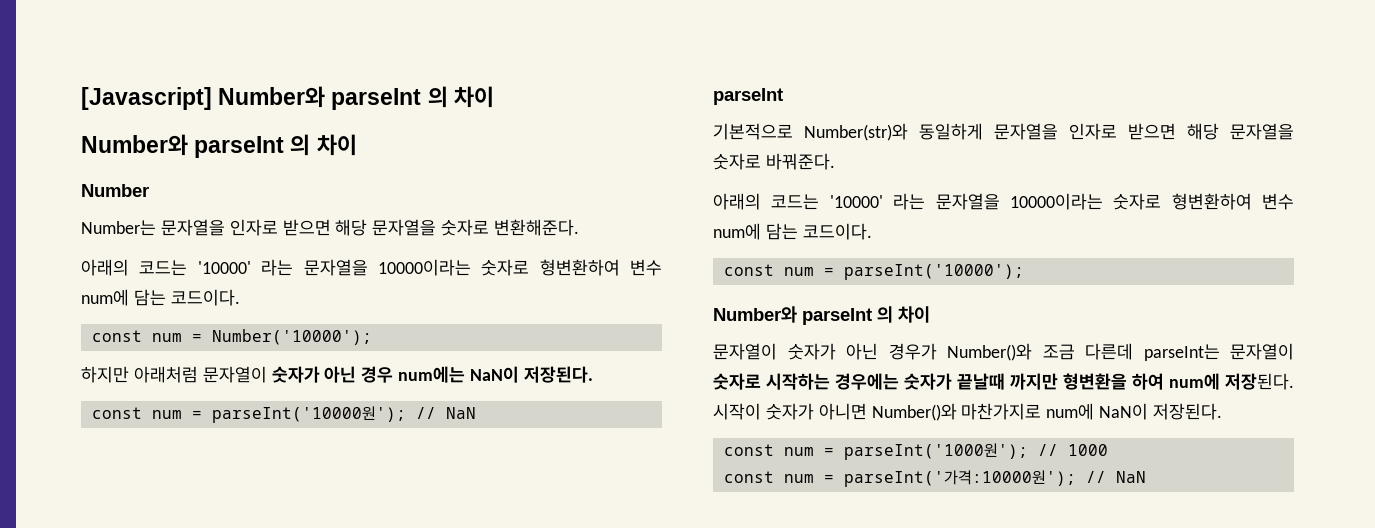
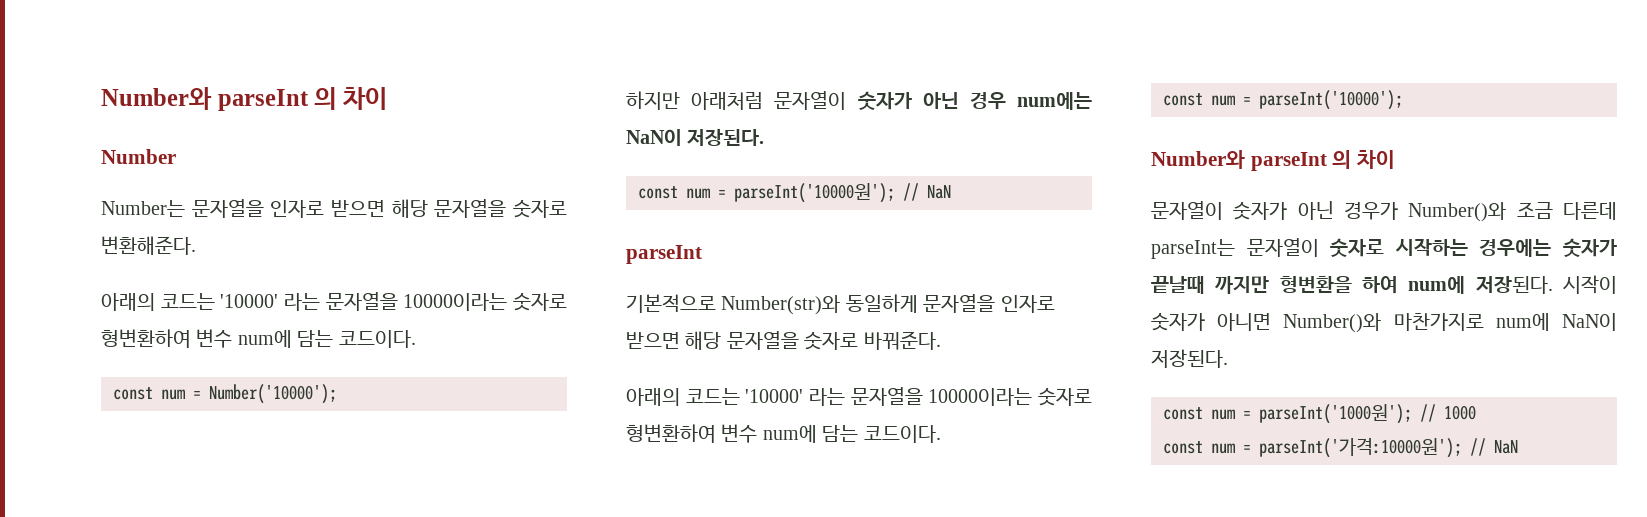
[81,86,494,110] [Javascript] Number와 parseInt 의 차이 // -> (101, 98) none

